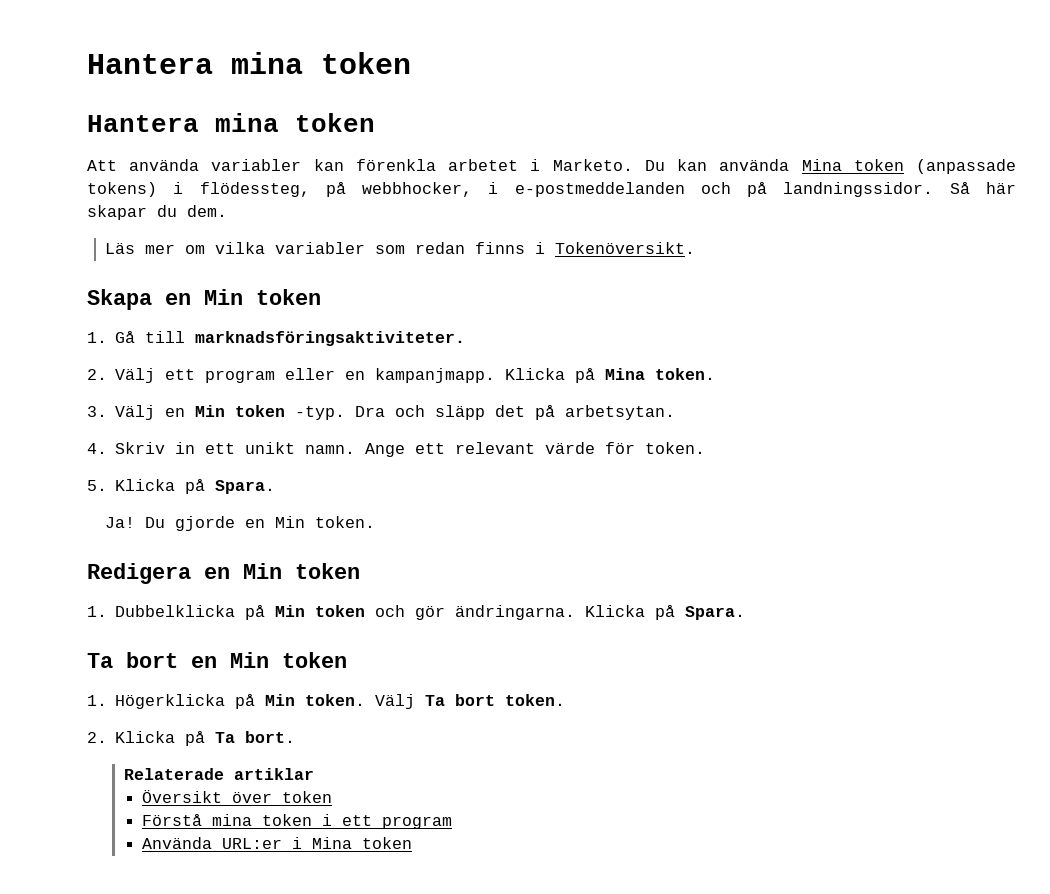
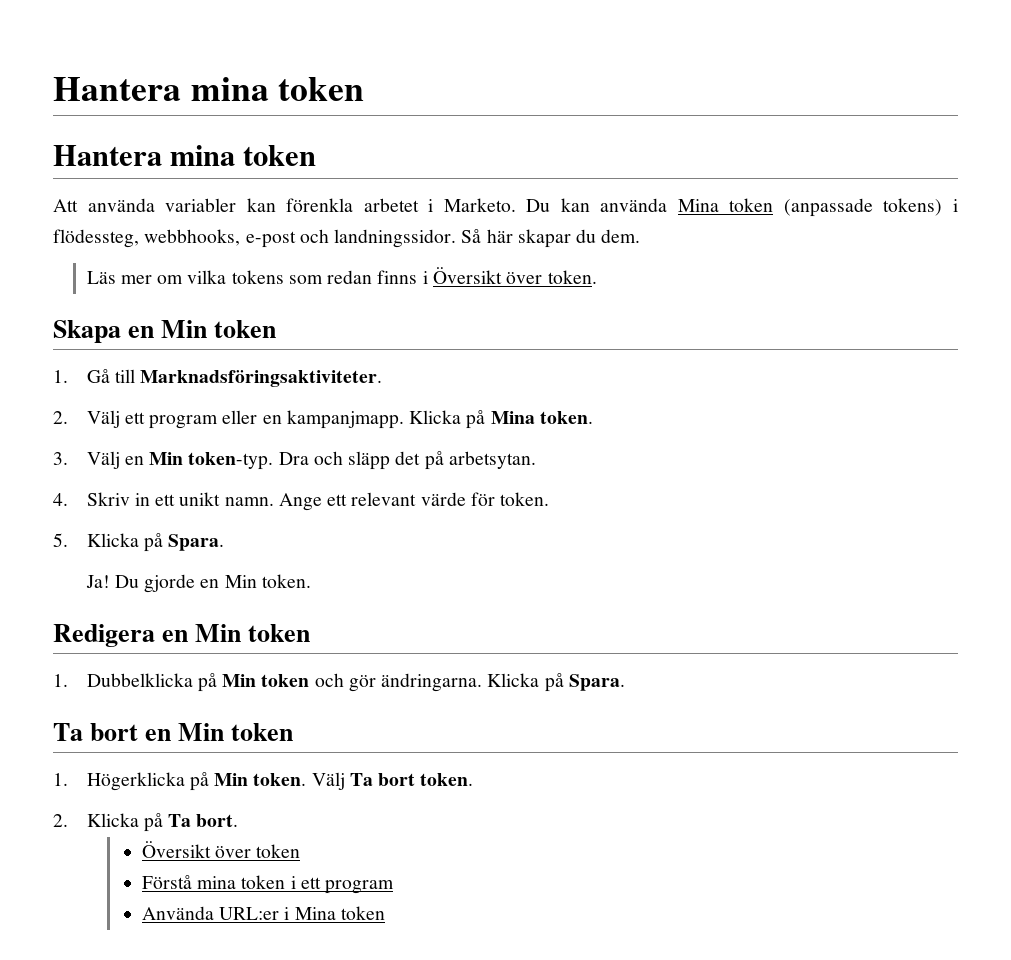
[325,182,768,197] på webbhocker, i e-postmeddelanden och på -> [144,229,329,248] webbhooks, e-post och
[275,242,366,254] variabler -> [231,270,284,284] tokens
[555,242,696,254] Tokenöversikt. -> [433,267,597,284] Översikt över token.
[195,331,466,346] marknadsföringsaktiviteter. -> [140,370,383,387] Marknadsföringsaktiviteter.
[235,405,346,420] token -typ. -> [188,452,274,470] token-typ.
[123,768,314,780] // Relaterade artiklar -> (239, 820) none

